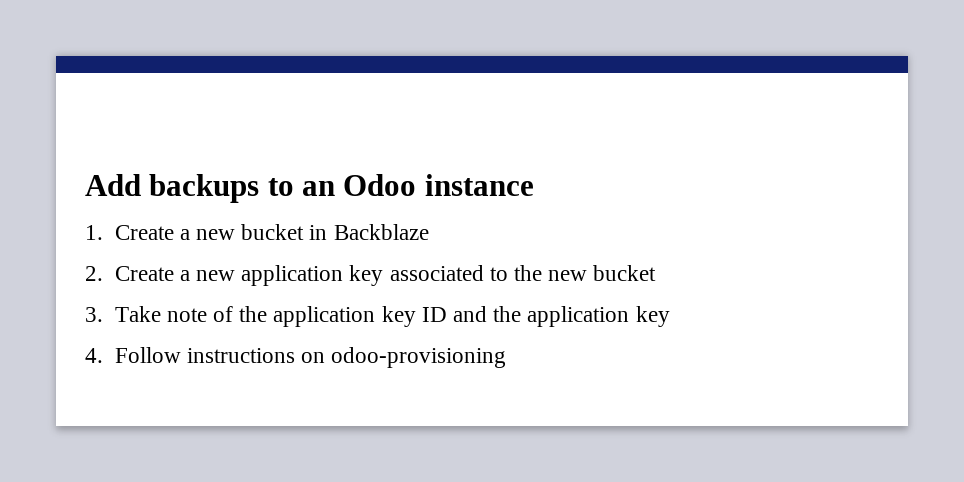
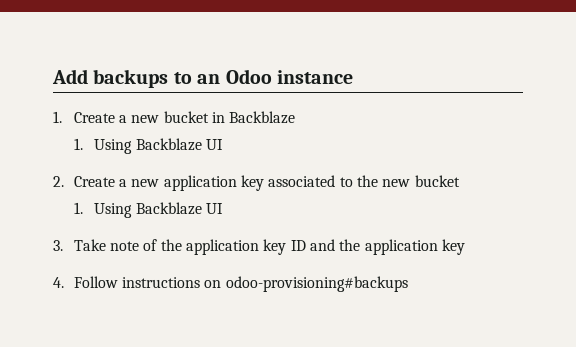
(429, 232) none -> [73,138,223,154] // 1. Using Backblaze UI
(657, 273) none -> [73,202,223,218] // 1. Using Backblaze UI
[331,347,507,368] odoo-provisioning -> [225,276,408,292] odoo-provisioning#backups

